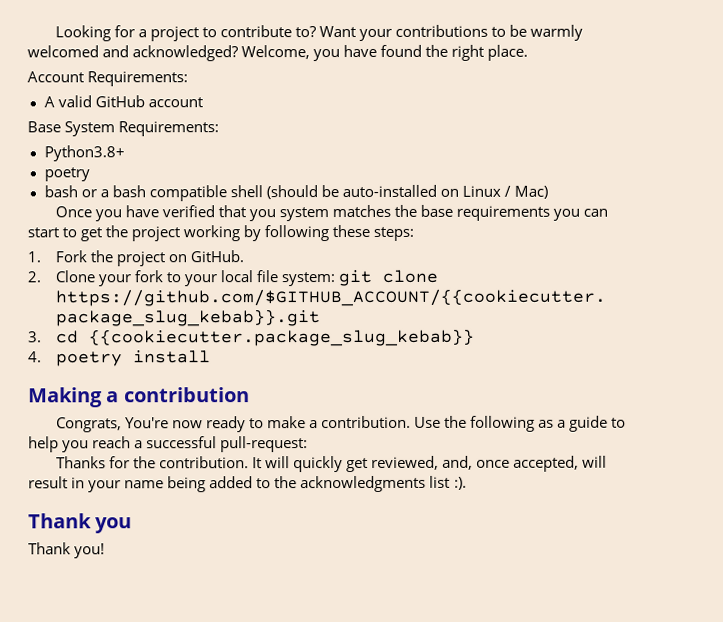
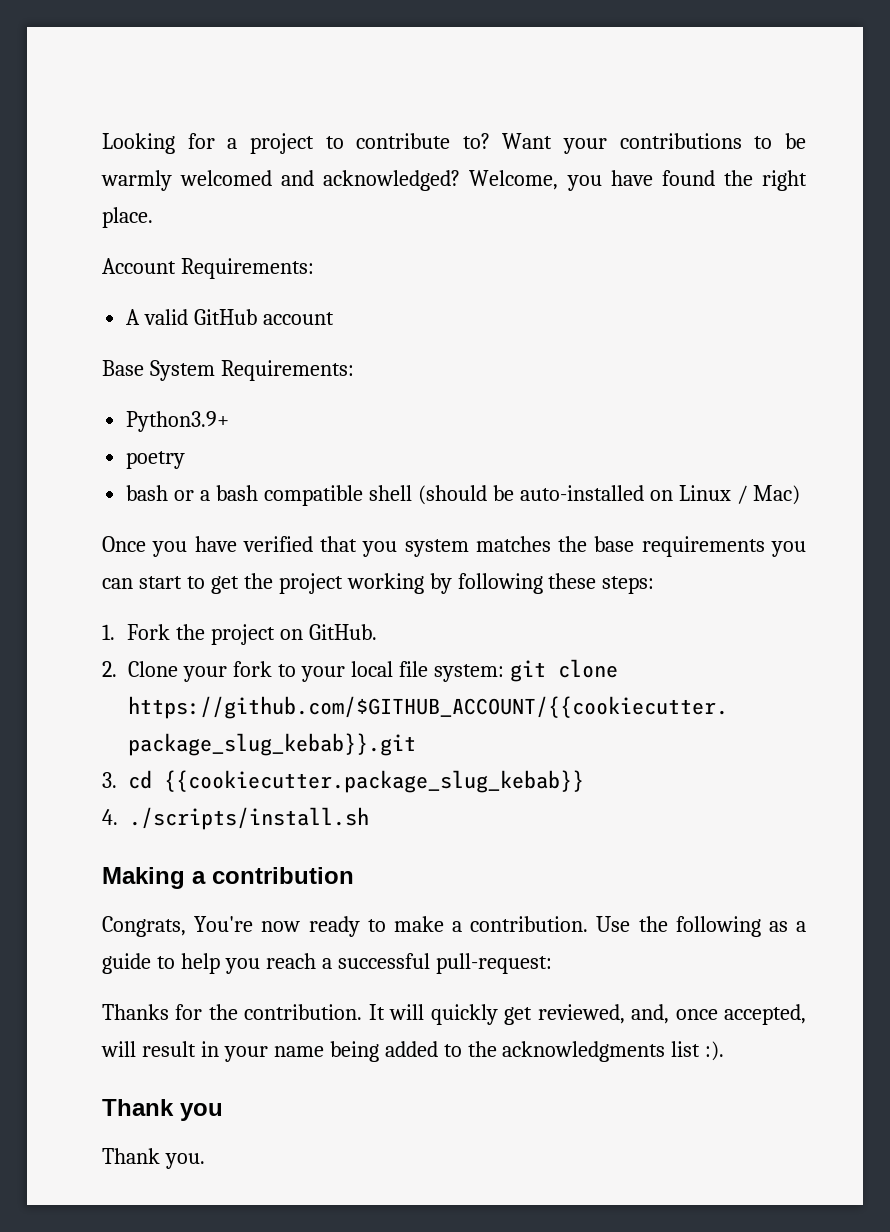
[43,145,125,162] Python3.8+ -> [126,411,230,432] Python3.9+
[55,350,211,367] poetry install -> [129,807,369,830] ./scripts/install.sh
[74,543,106,559] you! -> [164,1153,205,1169] you.

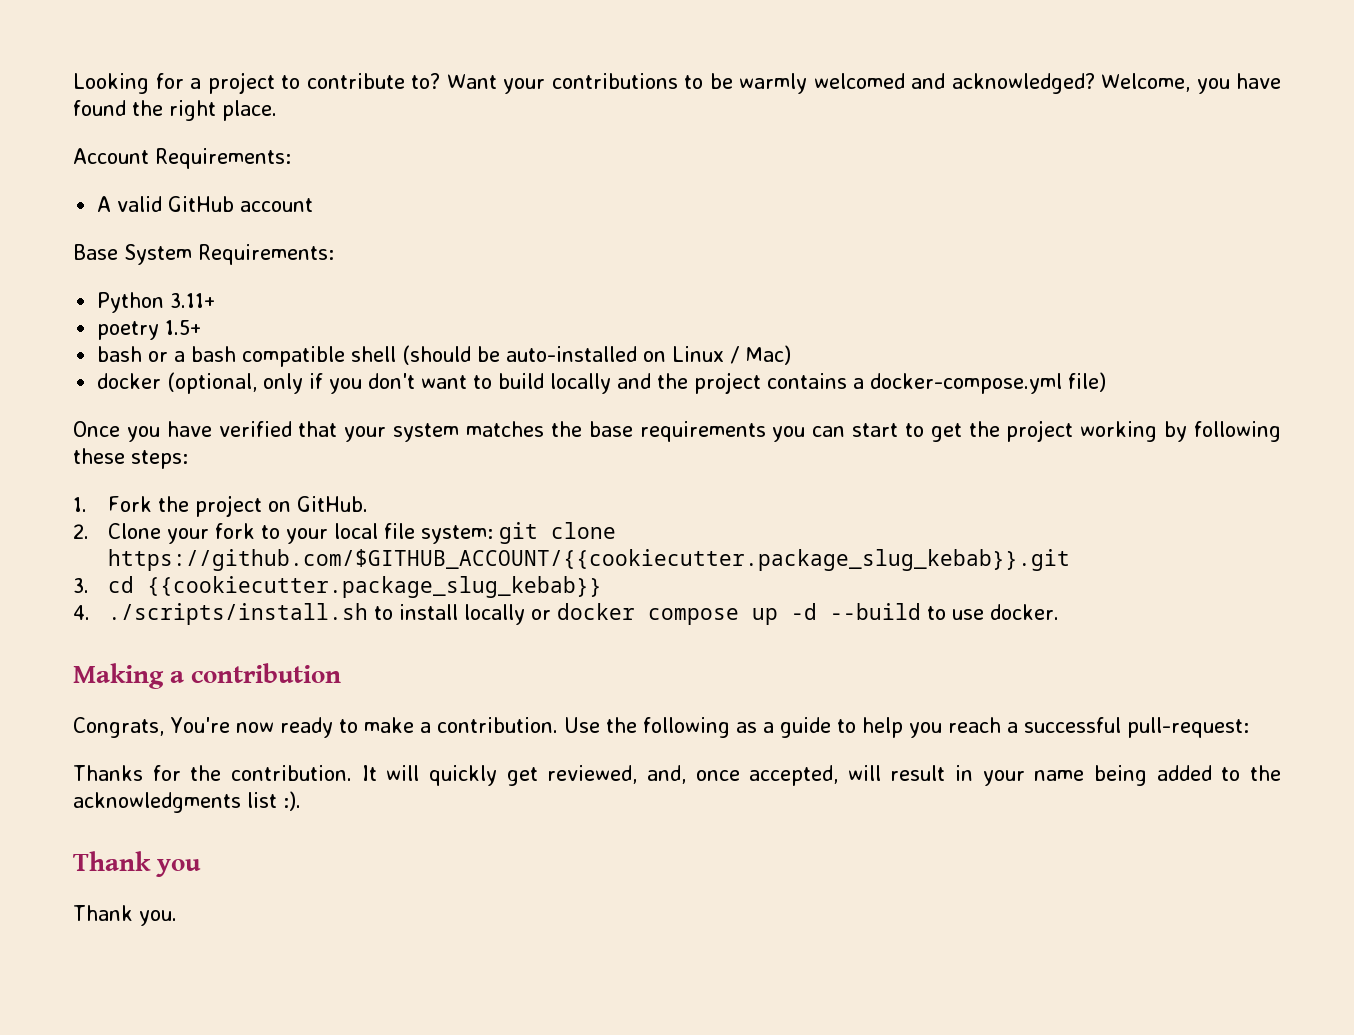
[126,411,230,432] Python3.9+ -> [97,292,216,313] Python 3.11+
(186, 460) none -> [165,320,202,335] 1.5+
(801, 495) none -> [97,372,1107,394] // docker (optional, only if you don't want to build locally and the project contains a docker-compose.yml file)
[362,541,398,557] you -> [344,426,387,442] your
(369, 818) none -> [373,603,1059,625] to install locally or docker compose up -d --build to use docker.

